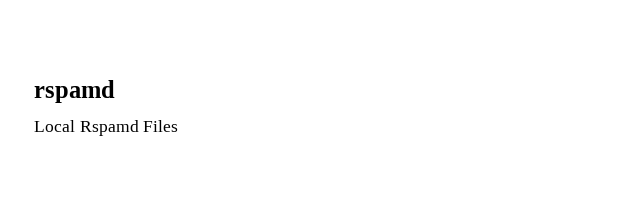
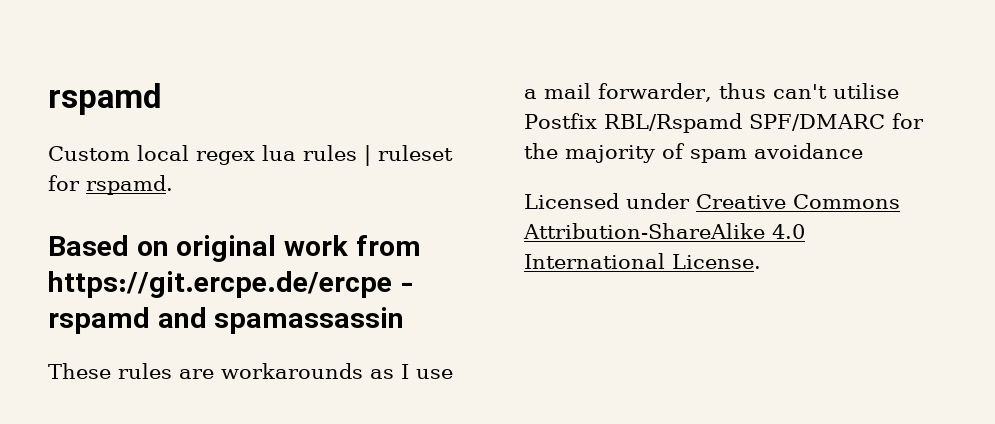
[34,120,179,136] Local Rspamd Files -> [48,145,453,166] [48,175,173,195] [48,235,421,262] [48,271,414,298] [48,307,405,334] [48,363,453,379] [524,83,899,102] [524,113,924,133] [524,143,863,163] [524,193,900,209] [523,223,805,239] [524,253,761,269] Custom local regex lua rules | ruleset for rspamd. // Based on original work from https://git.ercpe.de/ercpe - rspamd and spamassassin // These rules are workarounds as I use a mail forwarder, thus can't utilise Postfix RBL/Rspamd SPF/DMARC for the majority of spam avoidance // Licensed under Creative Commons Attribution-ShareAlike 4.0 International License.

